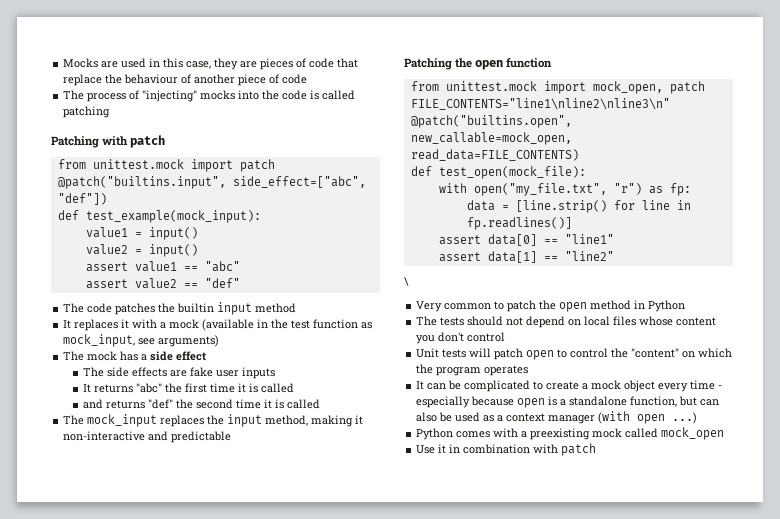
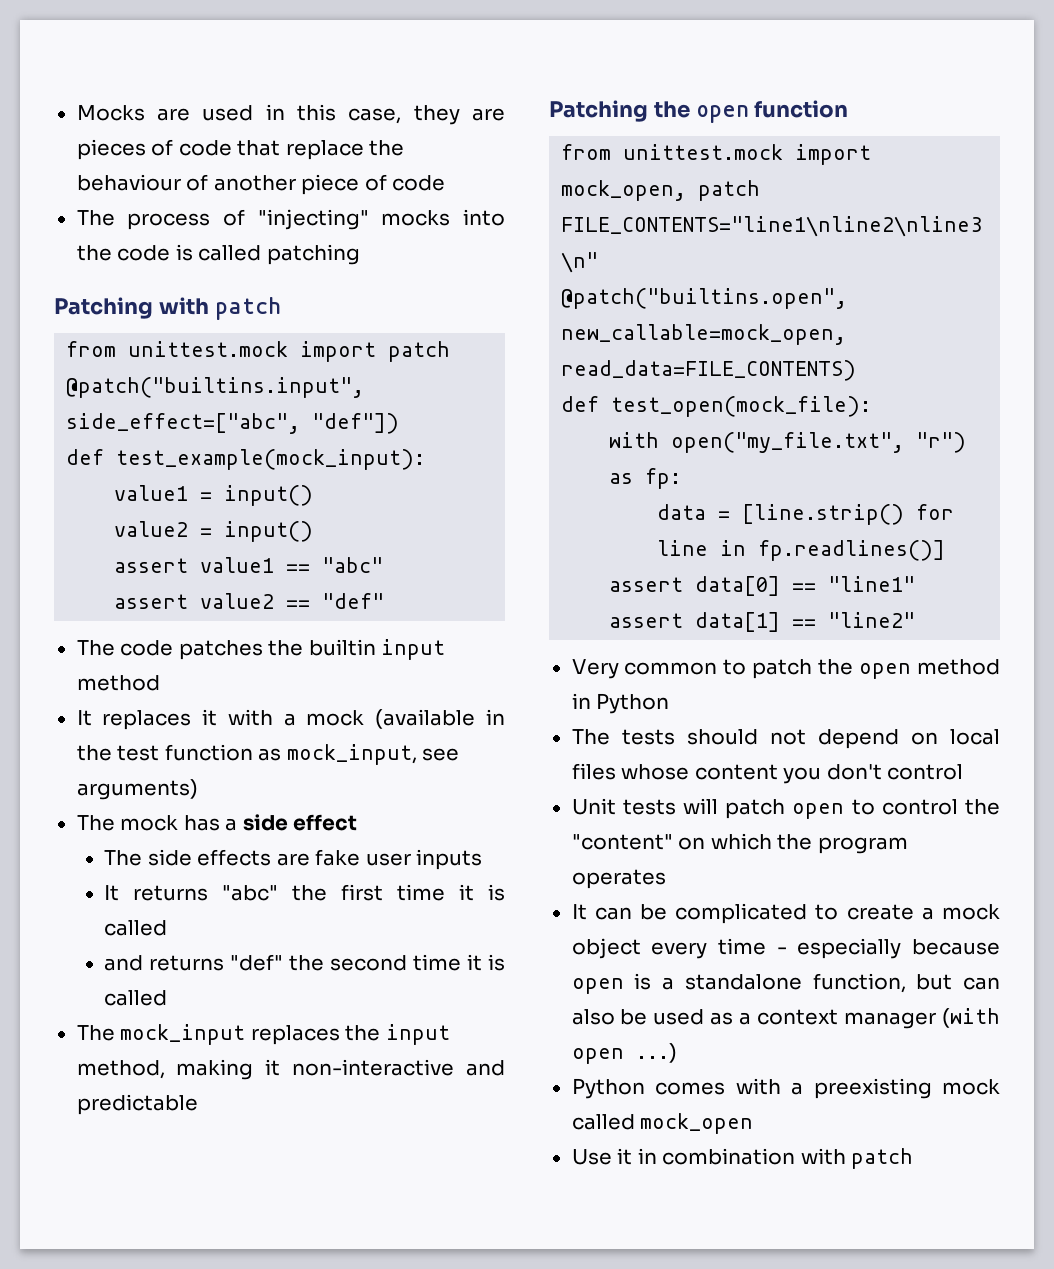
[404,277,409,286] // \ -> (916, 620) none

